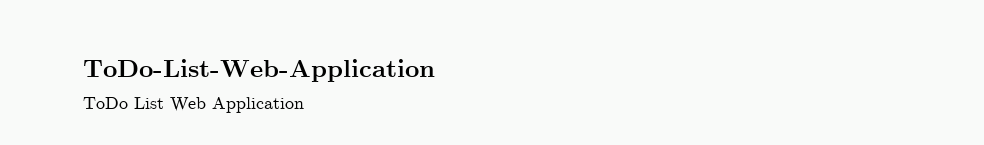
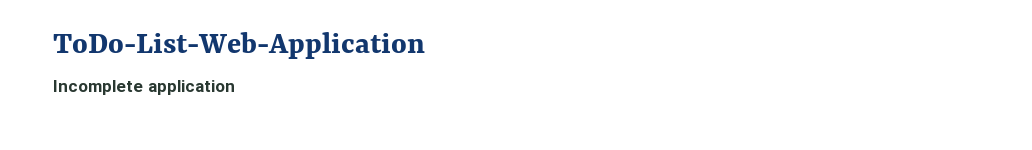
[83,97,304,113] ToDo List Web Application -> [53,80,235,95] Incomplete application

